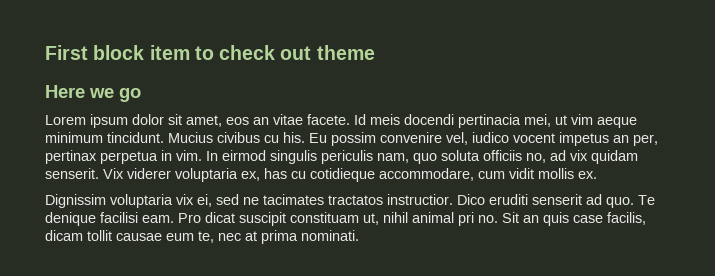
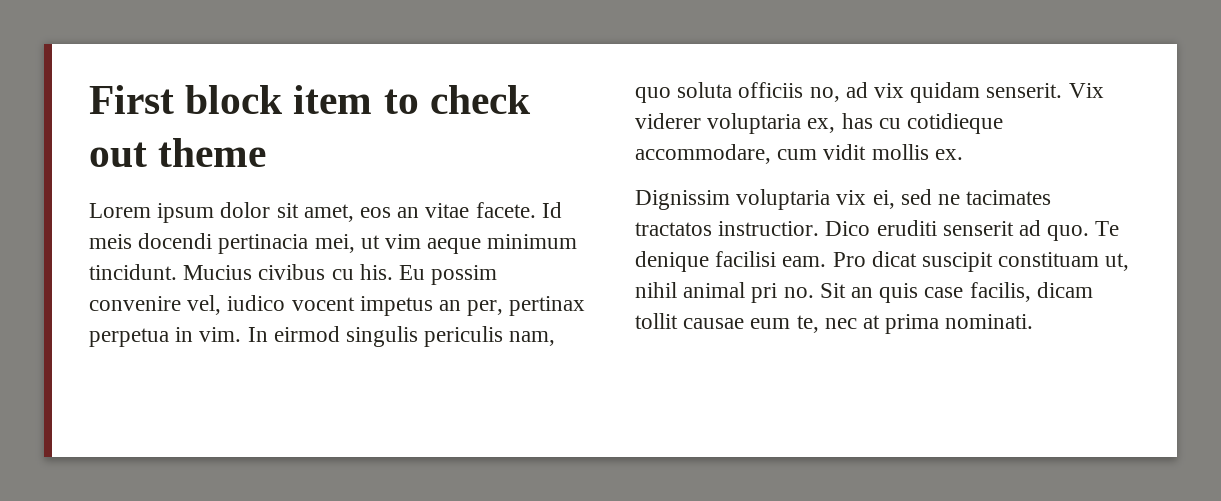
[45,85,141,102] // Here we go -> (267, 152) none

